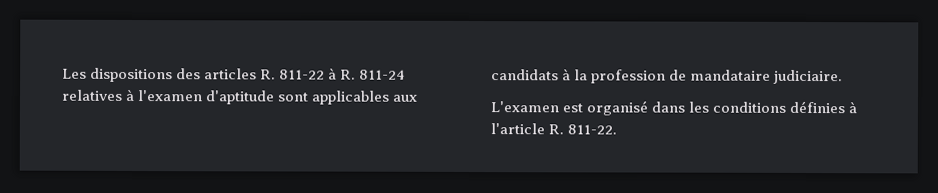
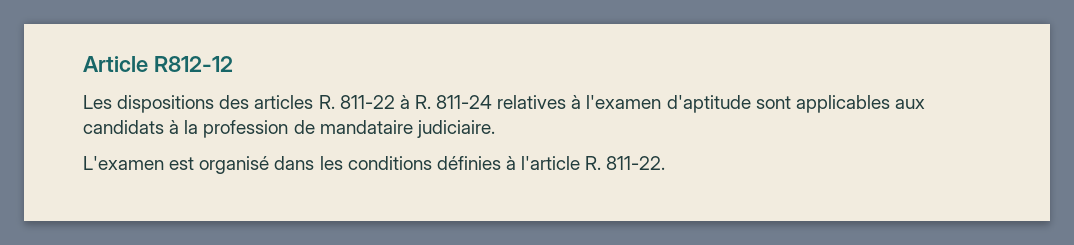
(62, 73) none -> [83,56,233,72] Article R812-12 //

